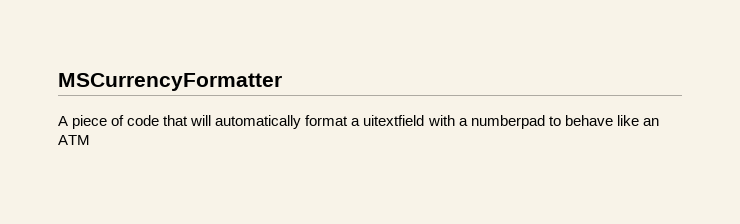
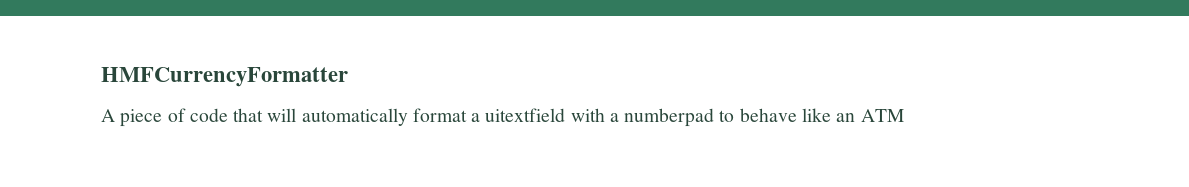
[58,73,282,91] MSCurrencyFormatter -> [101,67,348,87] HMFCurrencyFormatter

